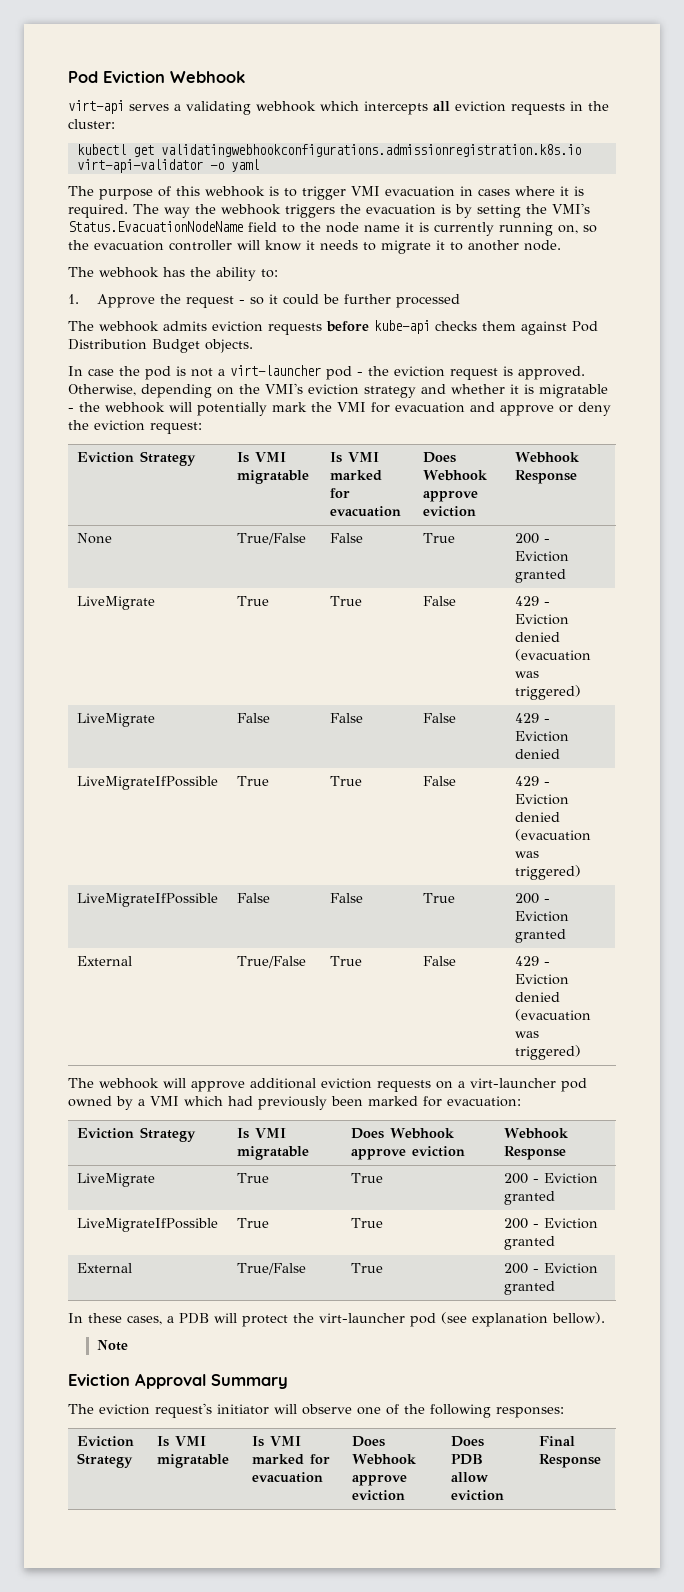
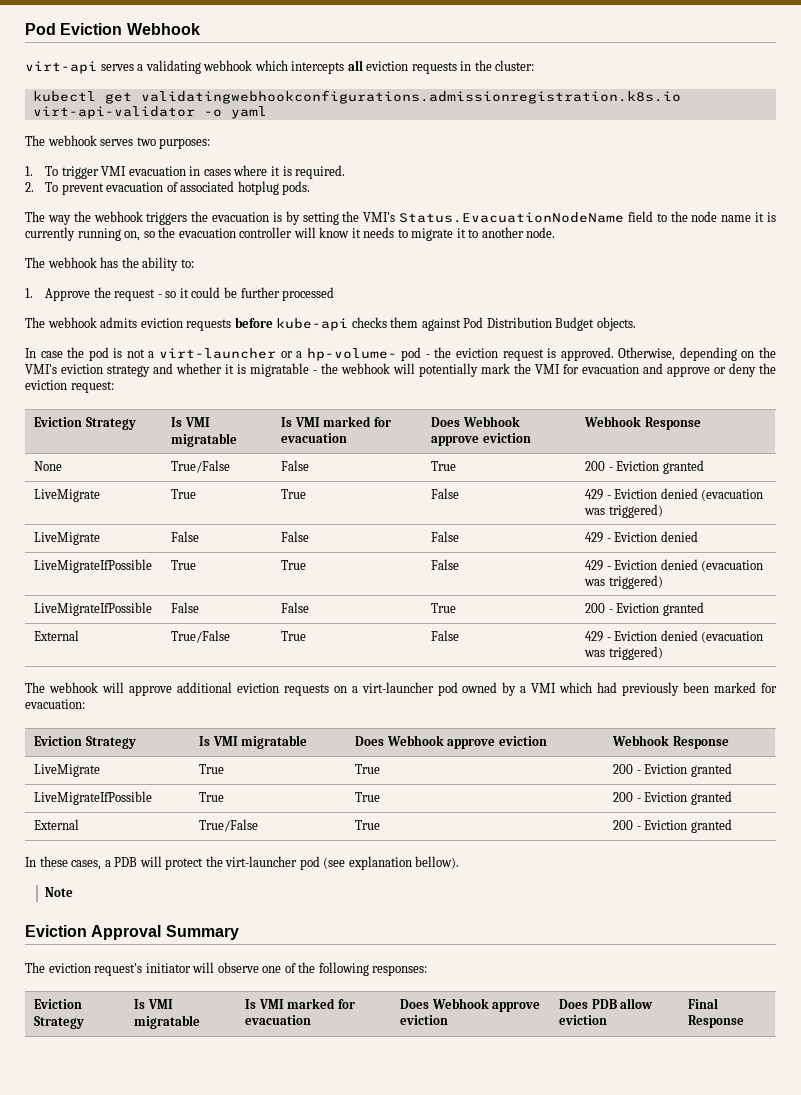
[99,186,297,200] purpose of this webhook is to -> [47,135,211,149] [25,166,59,176] webhook serves two purposes: // 1. To
(128, 211) none -> [25,181,311,195] // 2. To prevent evacuation of associated hotplug pods. //
(321, 370) none -> [280,348,397,361] or a hp-volume-

